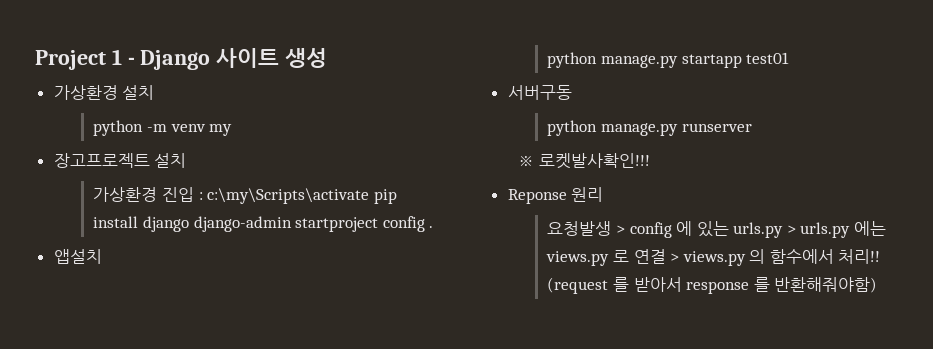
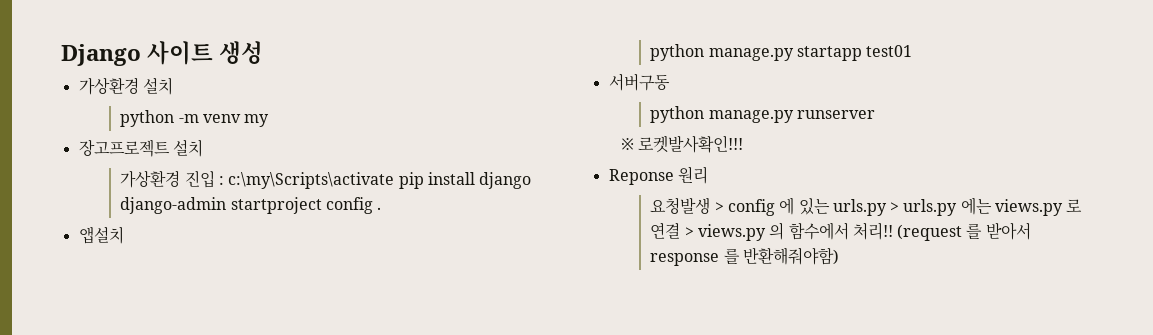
[35,49,135,70] Project 1 - -> (61, 55) none

